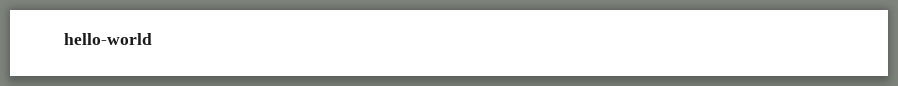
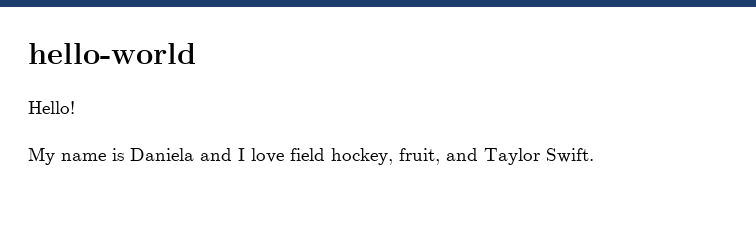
(152, 39) none -> [28,101,75,114] [28,147,594,165] // Hello! // My name is Daniela and I love field hockey, fruit, and Taylor Swift.

